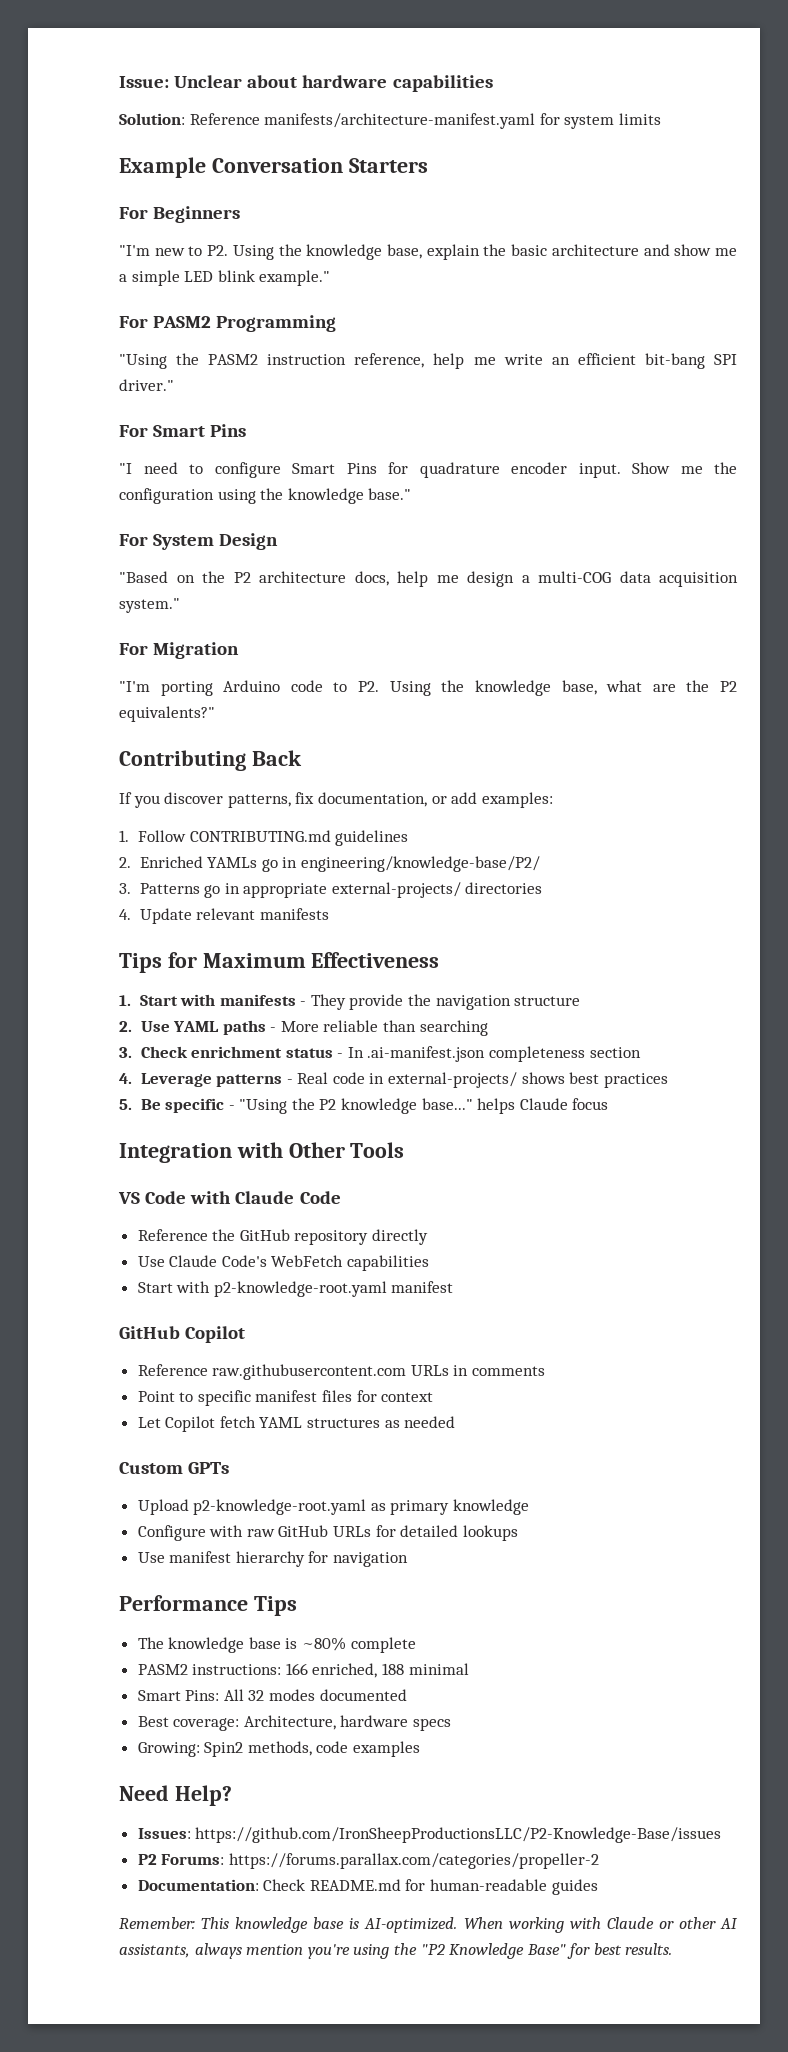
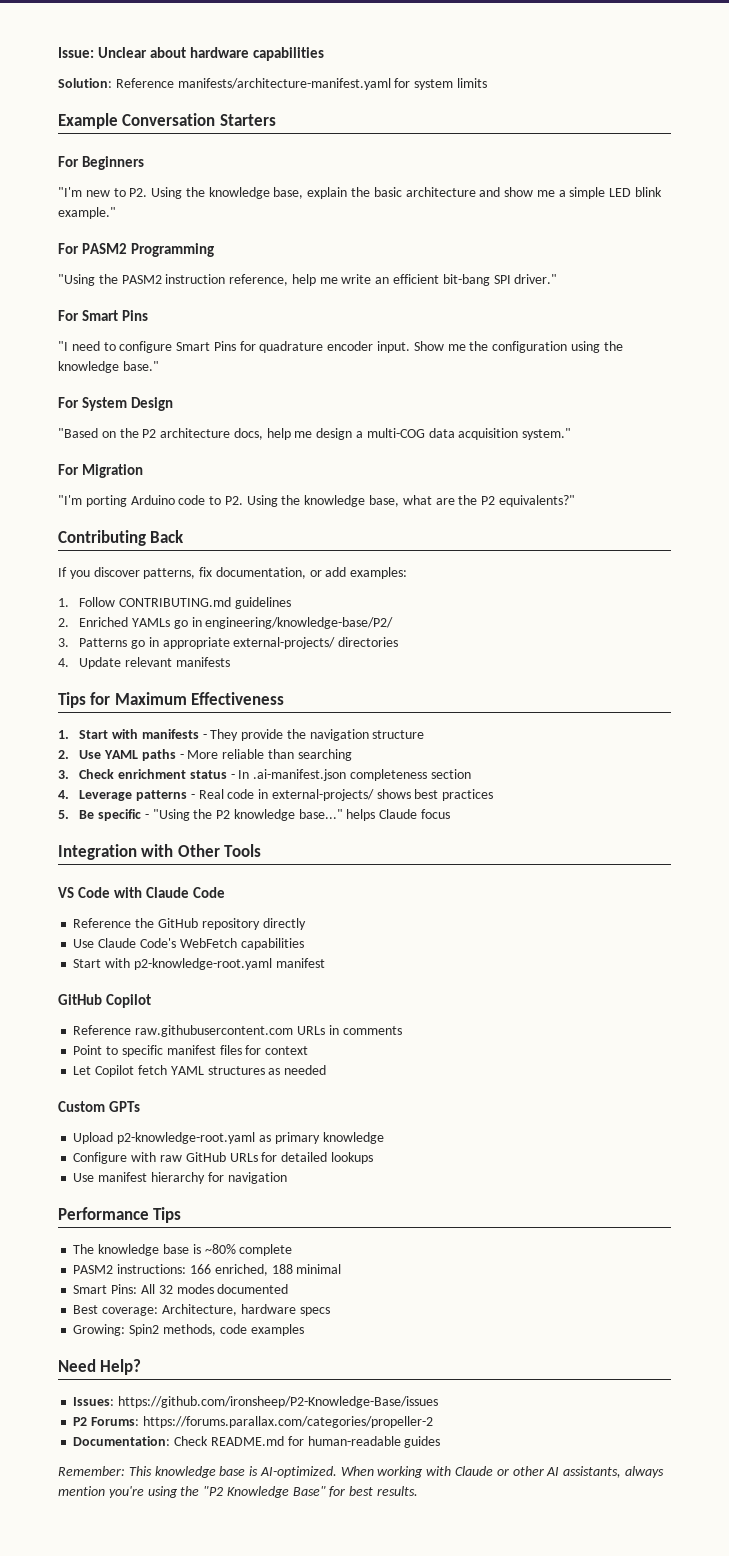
[195,1827,722,1843] https://github.com/IronSheepProductionsLLC/P2-Knowledge-Base/issues -> [118,1396,439,1408] https://github.com/ironsheep/P2-Knowledge-Base/issues

